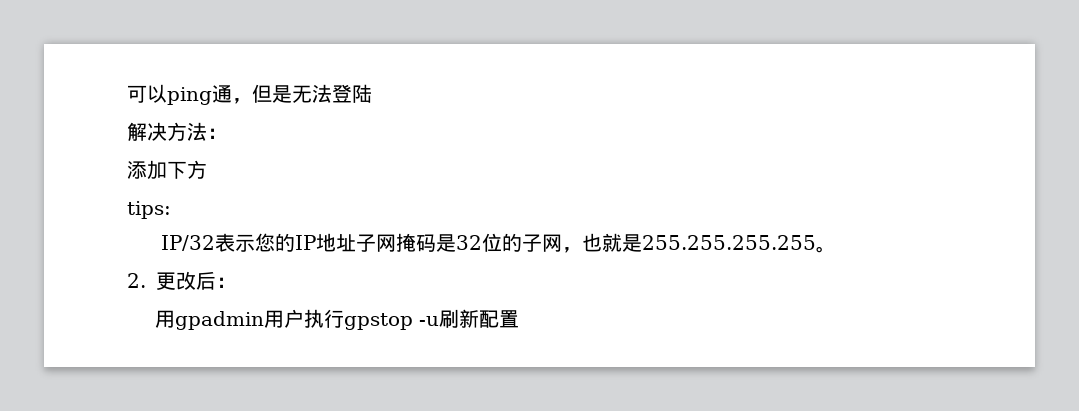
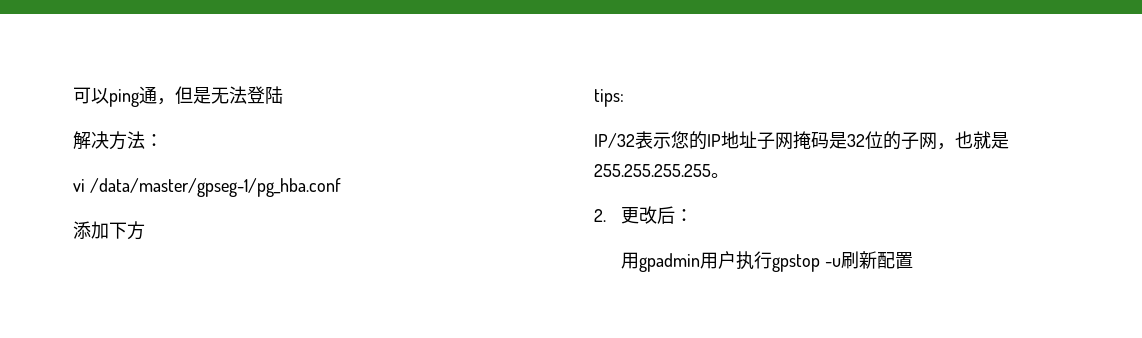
(227, 133) none -> [73,178,341,197] // vi /data/master/gpseg-1/pg_hba.conf

